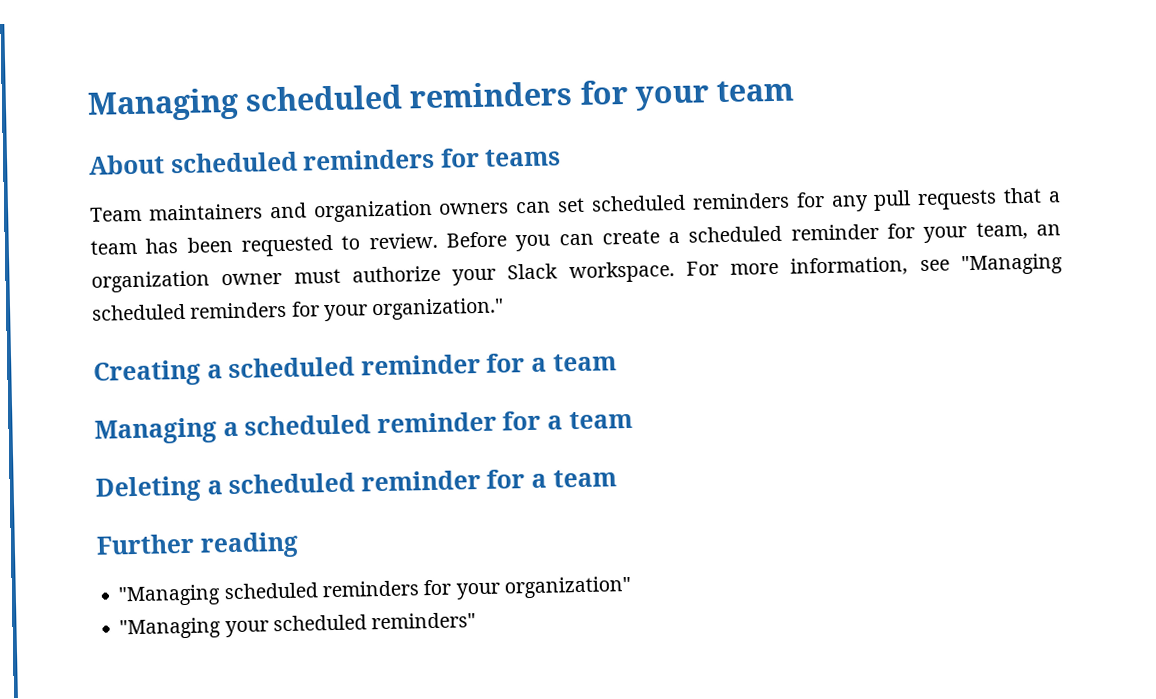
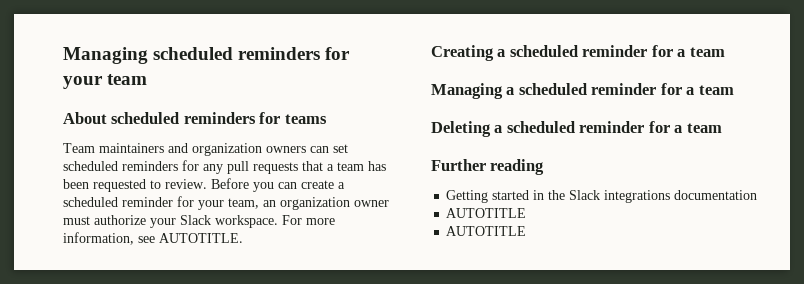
[960,253,1063,276] [92,297,505,322] "Managing scheduled reminders for your organization." -> [159,233,243,243] AUTOTITLE.
[118,575,632,607] [119,612,477,640] "Managing scheduled reminders for your organization" // "Managing your scheduled reminders" -> [446,190,758,203] [446,208,527,218] [446,226,527,236] Getting started in the Slack integrations documentation // AUTOTITLE // AUTOTITLE

